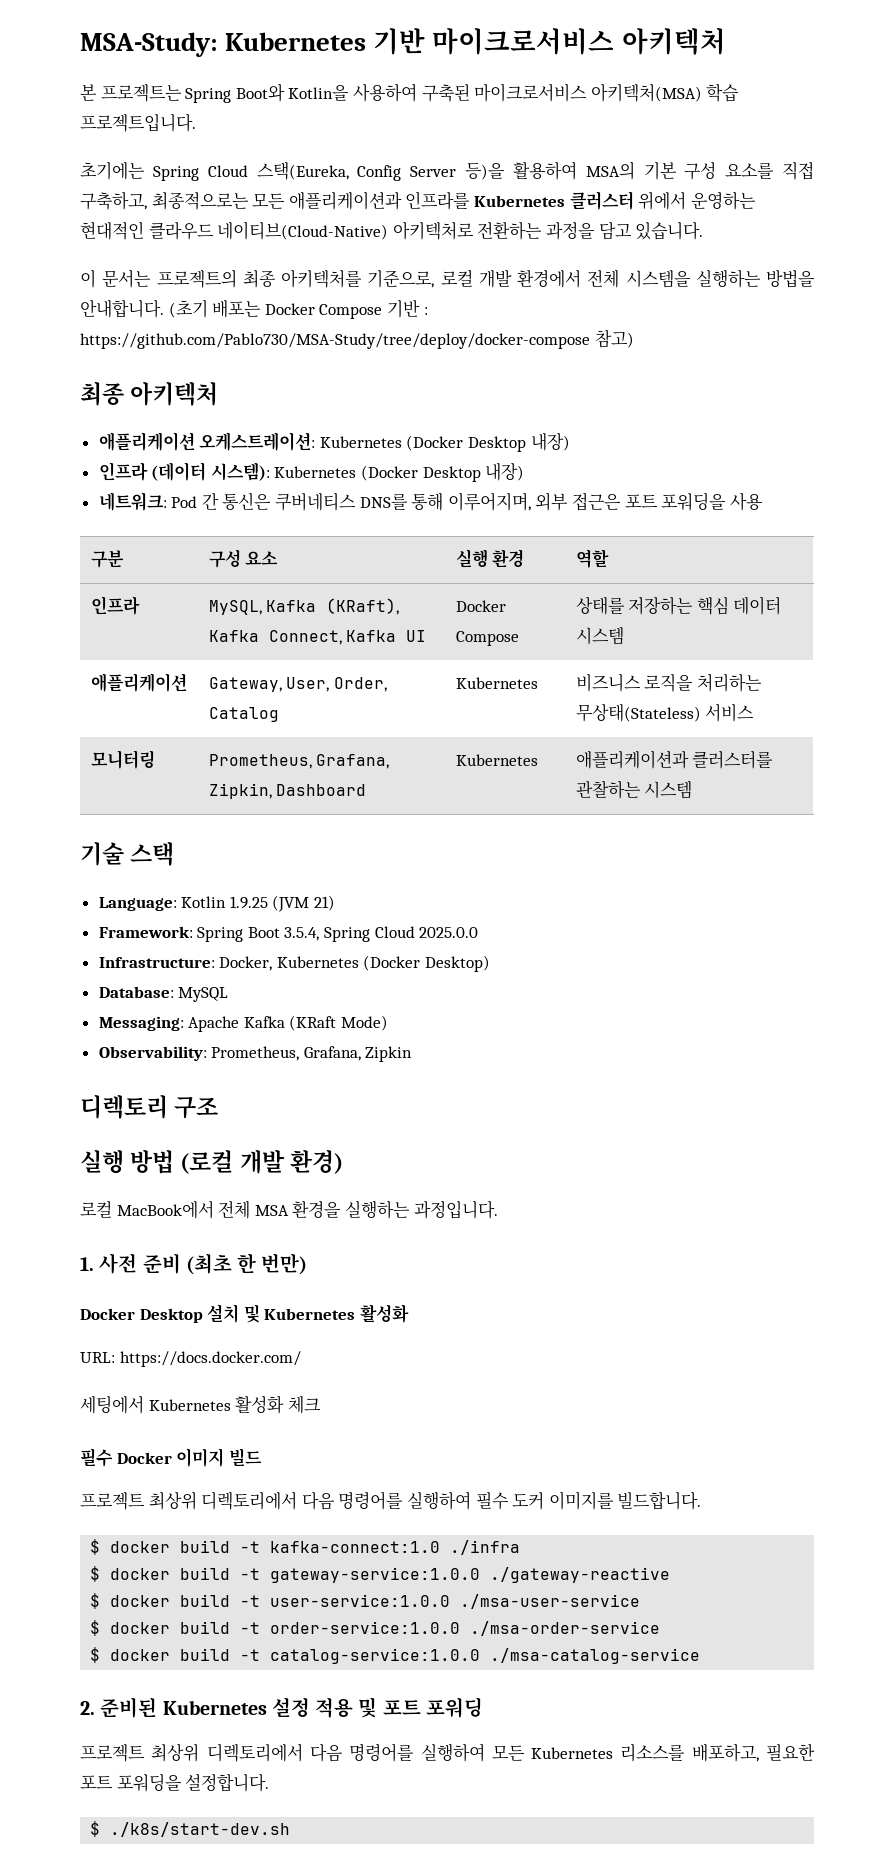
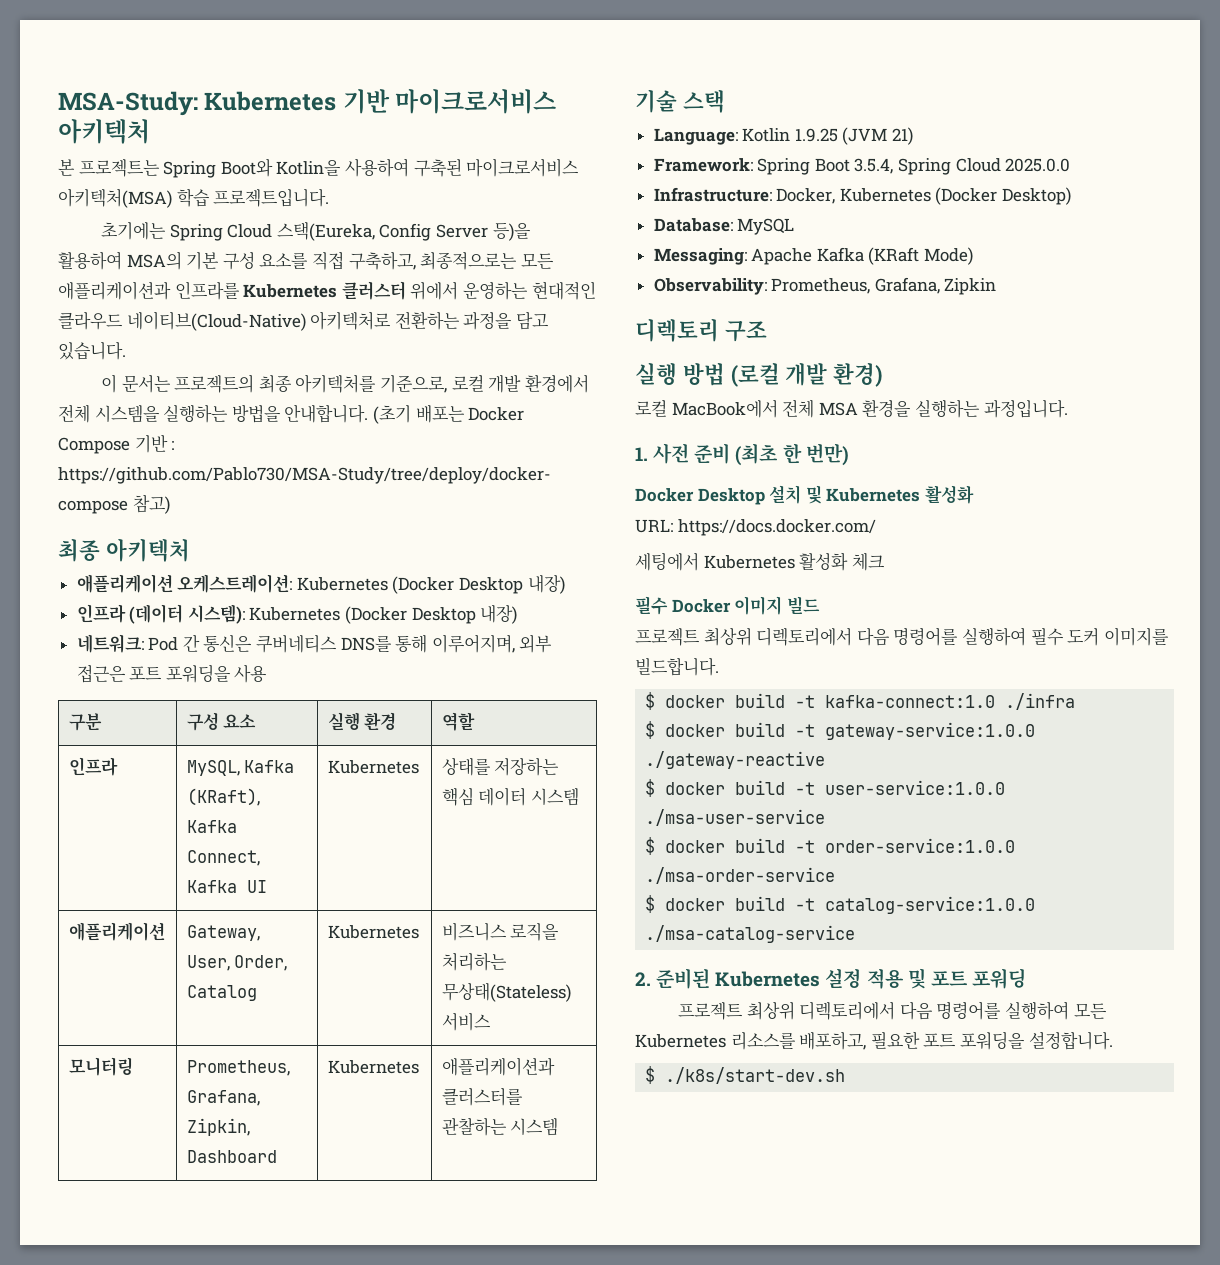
[455,600,506,612] [455,631,519,646] Docker Compose -> [327,760,419,774] Kubernetes

